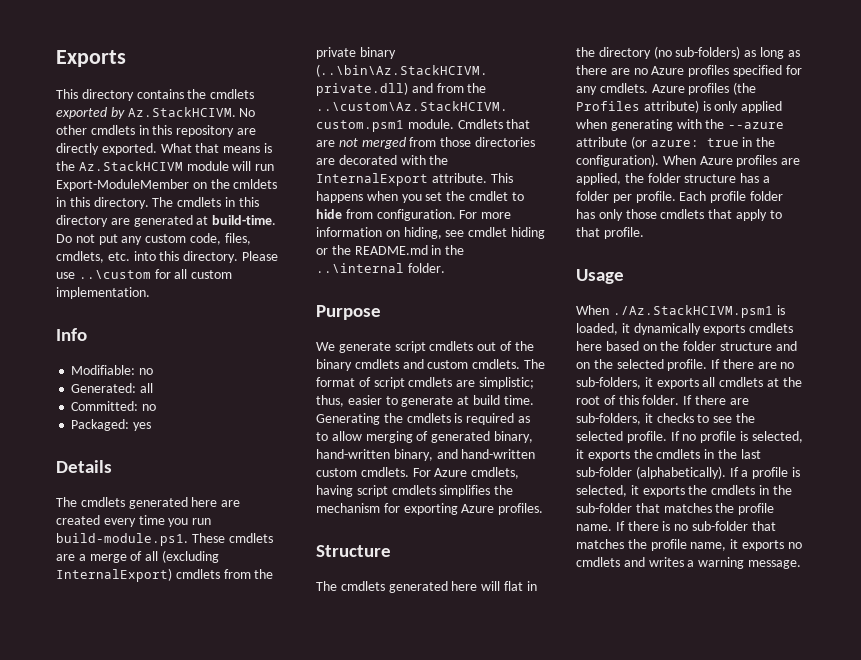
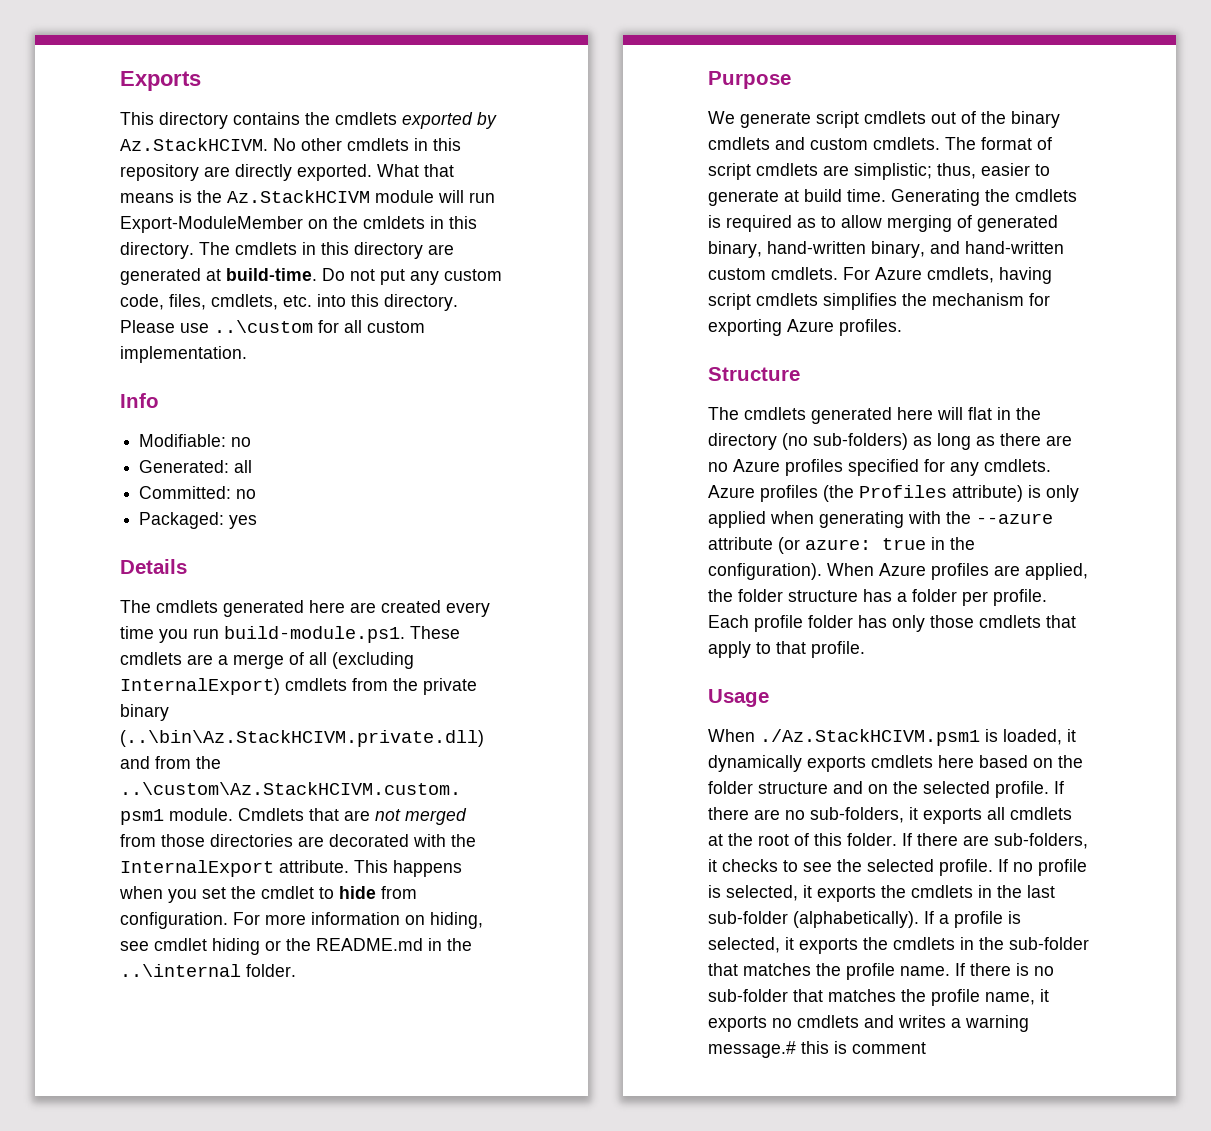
[747,560,801,569] message. -> [708,1041,926,1058] message.# this is comment

